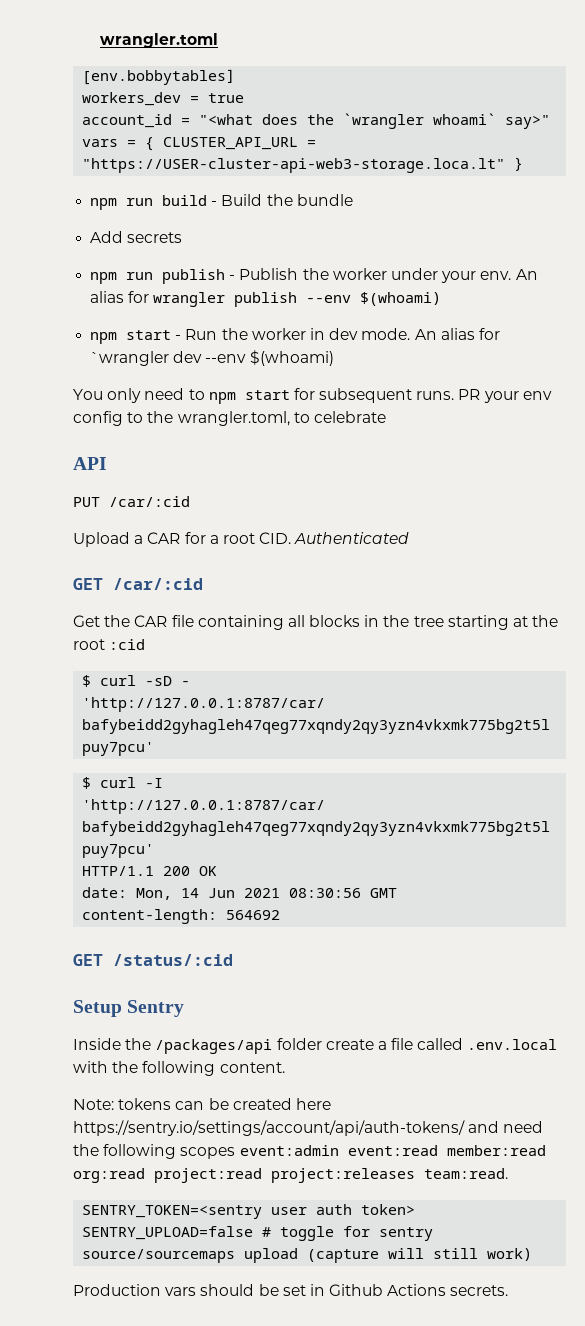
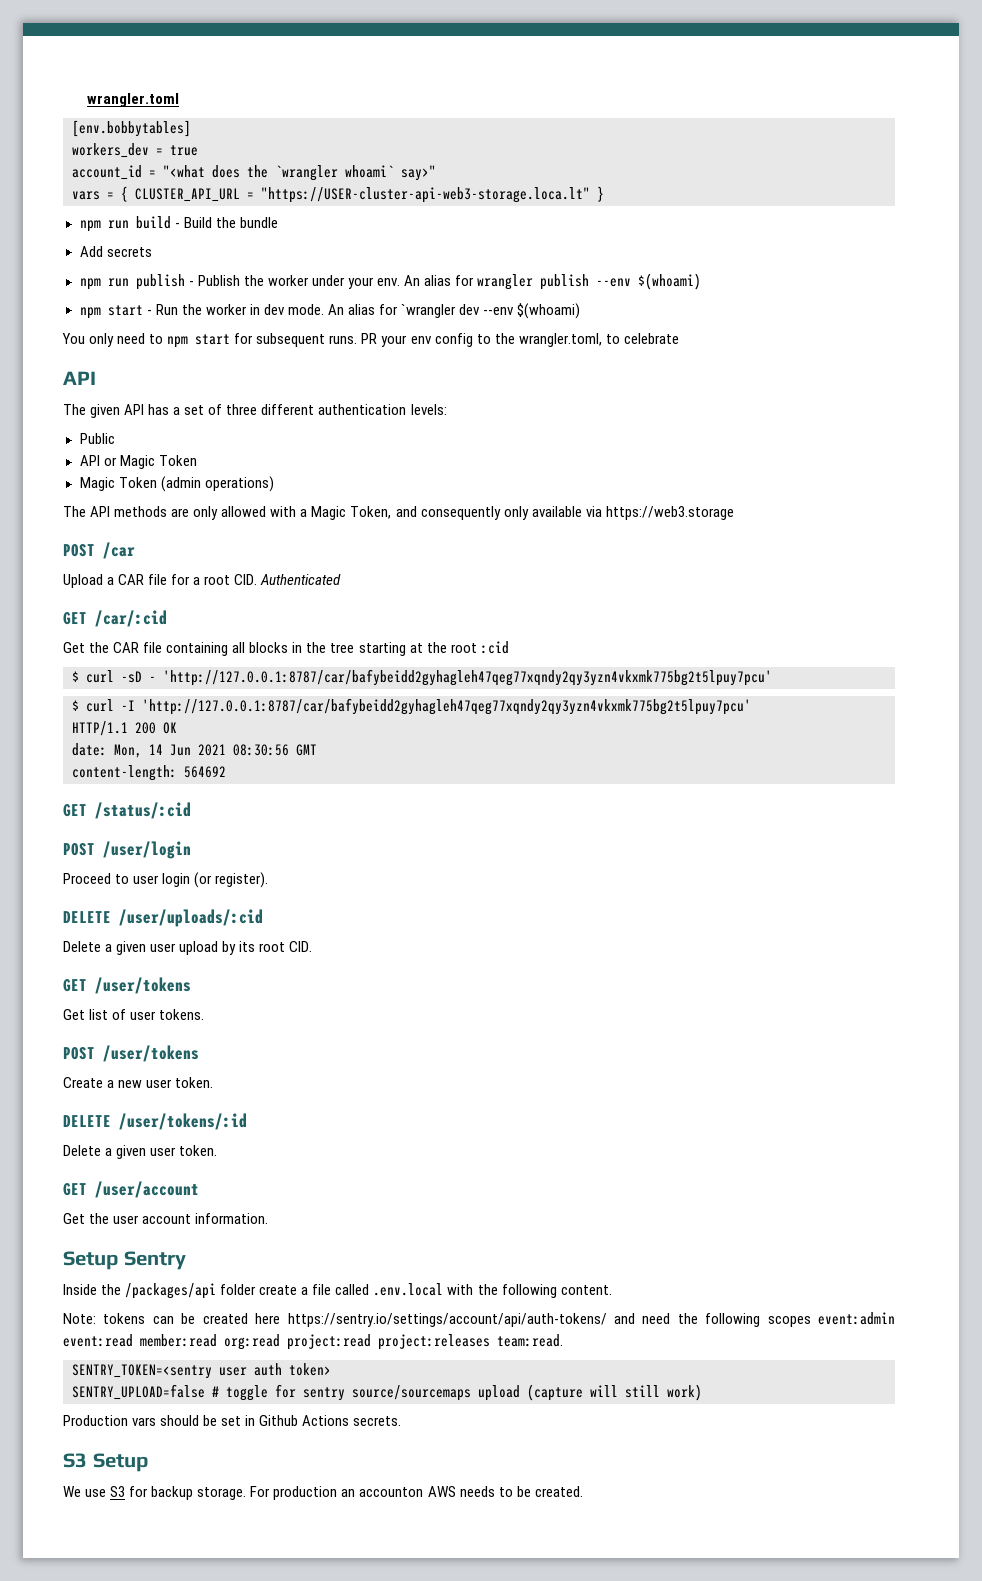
[73,496,190,507] PUT /car/:cid -> [63,404,447,418] [79,433,115,444] [79,455,197,469] [79,476,274,492] [63,506,734,520] [63,542,135,559] The given API has a set of three different authentication levels: // Public // API or Magic Token // Magic Token (admin operations) // The API methods are only allowed with a Magic Token, and consequently only available via https://web3.storage // POST /car
(181, 538) none -> [148,574,168,585] file
(233, 960) none -> [63,841,191,859] [63,872,269,888] [63,909,263,927] [63,941,313,955] [63,977,191,994] [63,1009,205,1020] [63,1045,199,1062] [63,1077,214,1088] [63,1113,247,1130] [63,1145,218,1159] [63,1181,199,1198] [63,1213,269,1224] // POST /user/login // Proceed to user login (or register). // DELETE /user/uploads/:cid // Delete a given user upload by its root CID. // GET /user/tokens // Get list of user tokens. // POST /user/tokens // Create a new user token. // DELETE /user/tokens/:id // Delete a given user token. // GET /user/account // Get the user account information.
(509, 1290) none -> [63,1453,148,1472] [63,1486,583,1500] // S3 Setup // We use S3 for backup storage. For production an accounton AWS needs to be created.

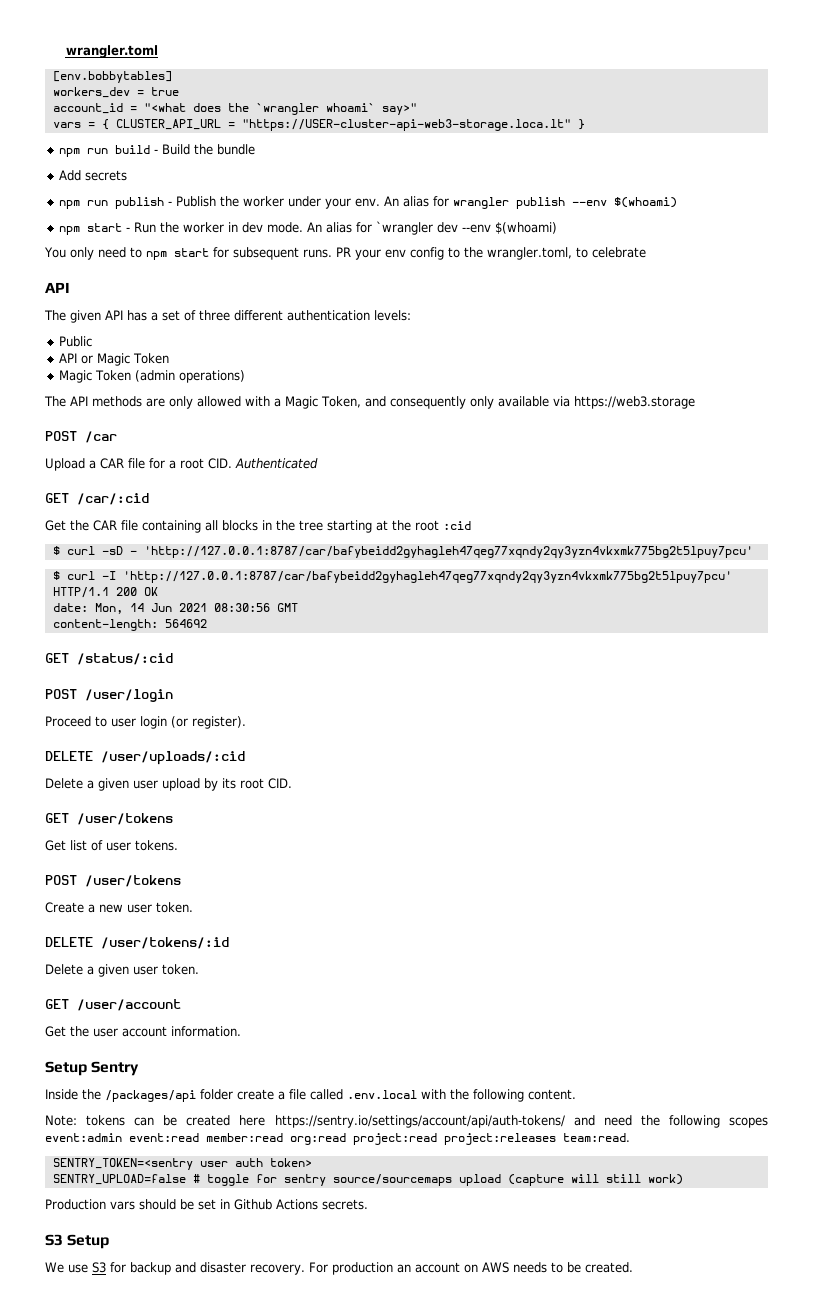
[197,1487,247,1500] storage. -> [175,1262,305,1275] and disaster recovery.
[359,1487,424,1497] accounton -> [414,1262,478,1273] account on

